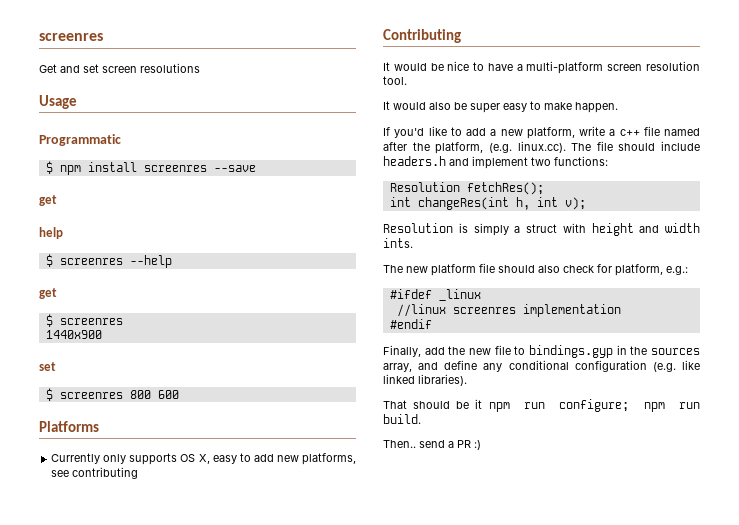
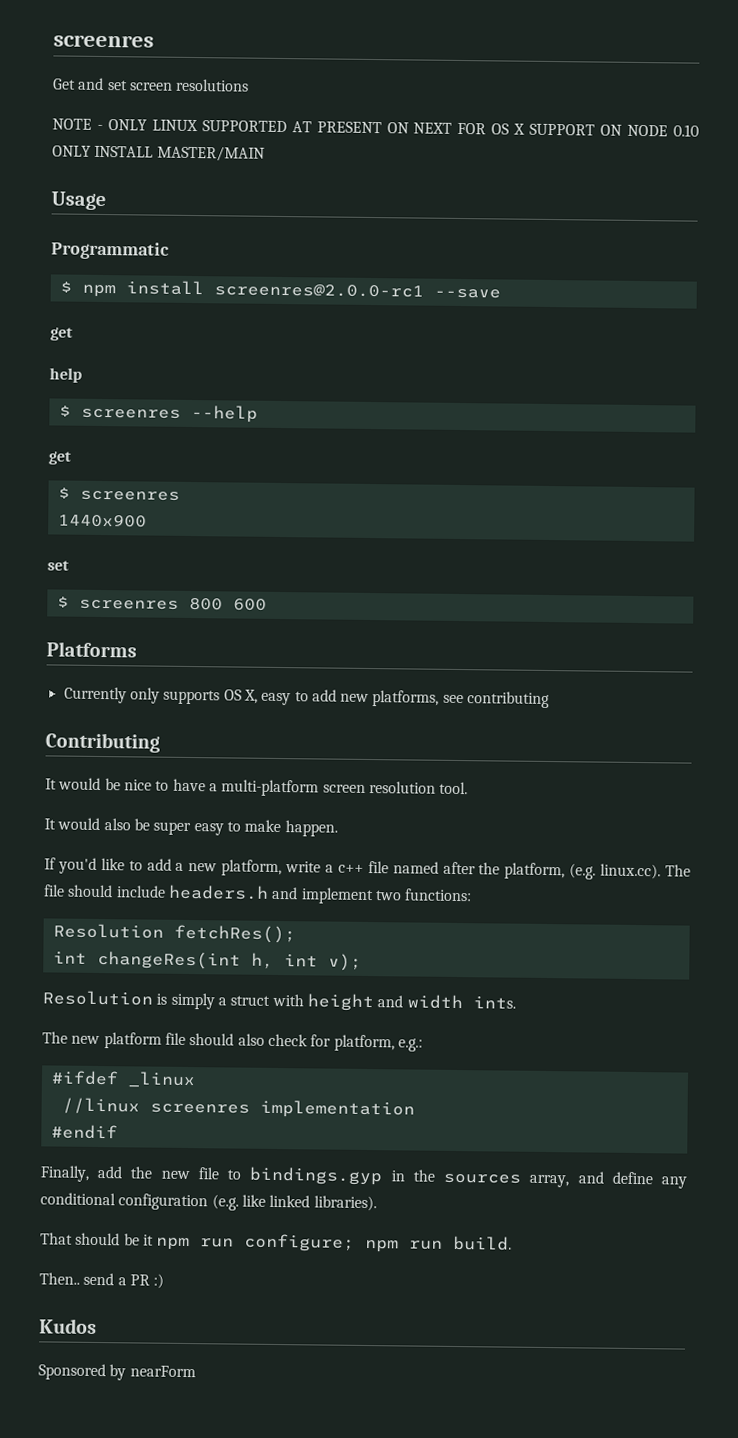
(200, 68) none -> [52,118,700,137] [52,145,265,162] // NOTE - ONLY LINUX SUPPORTED AT PRESENT ON NEXT FOR OS X SUPPORT ON NODE 0.10 ONLY INSTALL MASTER/MAIN
[143,165,207,172] screenres -> [213,283,424,298] screenres@2.0.0-rc1
(481, 445) none -> [39,1318,97,1334] [38,1363,196,1381] // Kudos // Sponsored by nearForm

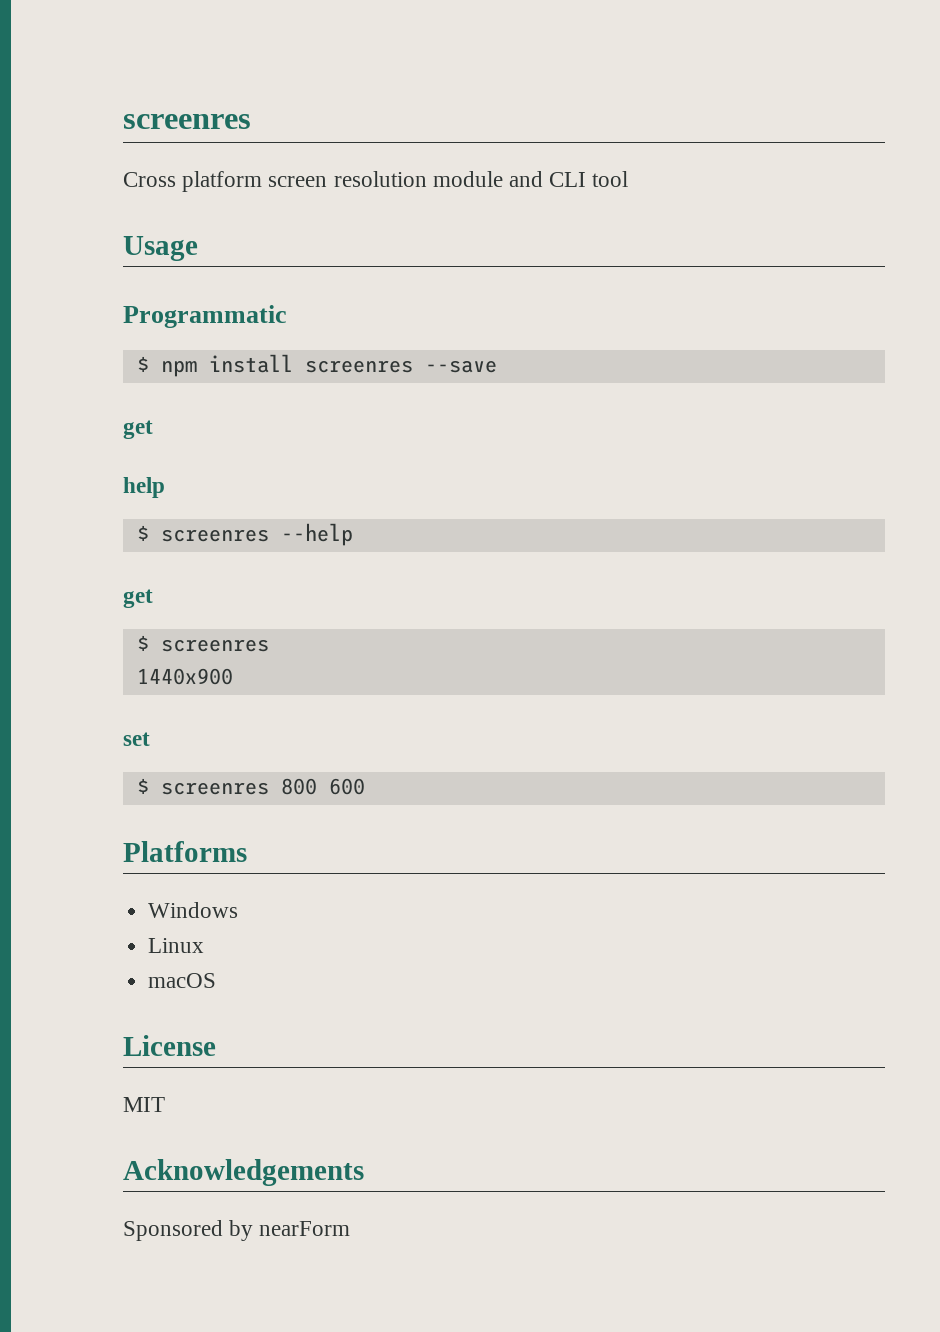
[53,34,154,48] [53,77,250,92] [52,118,700,137] [52,145,265,162] screenres // Get and set screen resolutions // NOTE - ONLY LINUX SUPPORTED AT PRESENT ON NEXT FOR OS X SUPPORT ON NODE 0.10 ONLY INSTALL MASTER/MAIN -> [123,114,251,129] [123,171,629,192] screenres // Cross platform screen resolution module and CLI tool
[213,283,424,298] screenres@2.0.0-rc1 -> [304,360,413,373] screenres
[63,686,551,709] [45,732,160,753] [45,777,469,797] [44,817,338,837] [44,857,692,880] [43,884,473,905] [52,923,296,944] [52,950,362,971] [42,990,516,1012] [42,1031,423,1052] [50,1070,196,1089] [61,1097,415,1119] [50,1124,118,1140] [40,1165,688,1189] [40,1192,377,1212] [40,1232,513,1253] [39,1272,165,1289] [39,1318,97,1334] Currently only supports OS X, easy to add new platforms, see contributing // Contributing // It would be nice to have a multi-platform screen resolution tool. // It would also be super easy to make happen. // If you'd like to add a new platform, write a c++ file named after the platform, (e.g. linux.cc). The file should include headers.h and implement two functions: // Resolution fetchRes(); // int changeRes(int h, int v); // Resolution is simply a struct with height and width ints. // The new platform file should also check for platform, e.g.: // #ifdef _linux // //linux screenres implementation // #endif // Finally, add the new file to bindings.gyp in the sources array, and define any conditional configuration (e.g. like linked libraries). // That should be it npm run configure; npm run build. // Then.. send a PR :) // Kudos -> [148,902,239,918] [148,938,205,953] [148,973,217,988] [123,1035,216,1056] [123,1097,165,1112] [123,1159,364,1186] Windows // Linux // macOS // License // MIT // Acknowledgements

